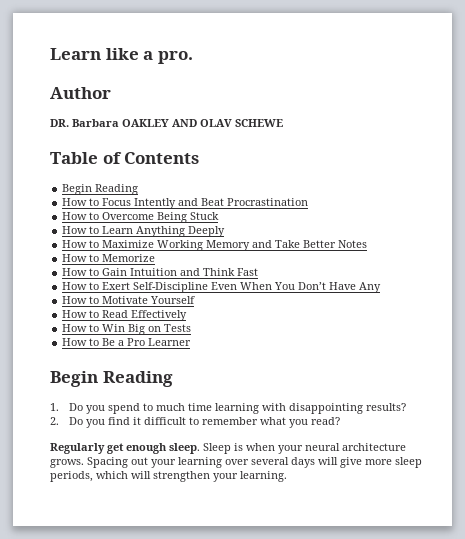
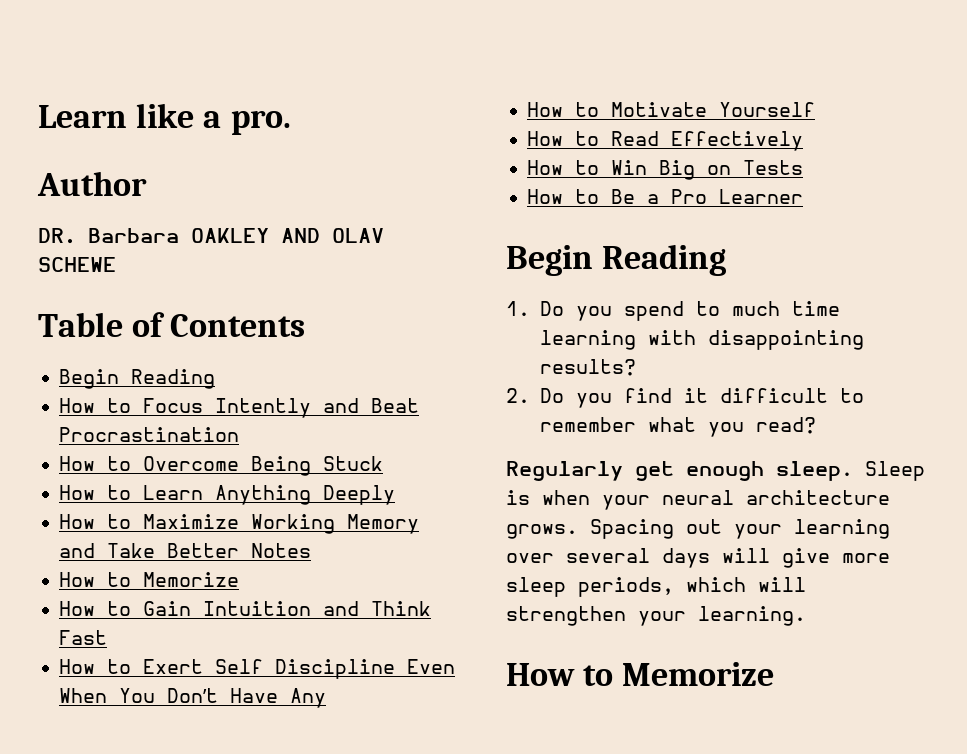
[133,282,209,293] Self-Discipline -> [215,659,396,679] Self Discipline
(287, 476) none -> [506,662,775,686] // How to Memorize

